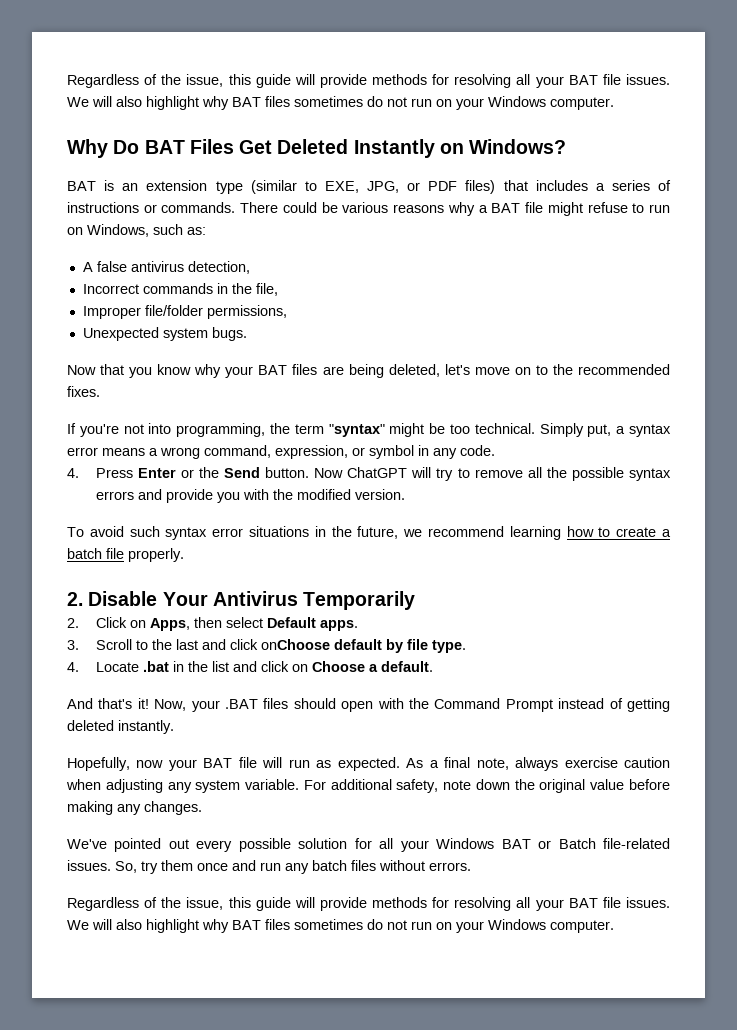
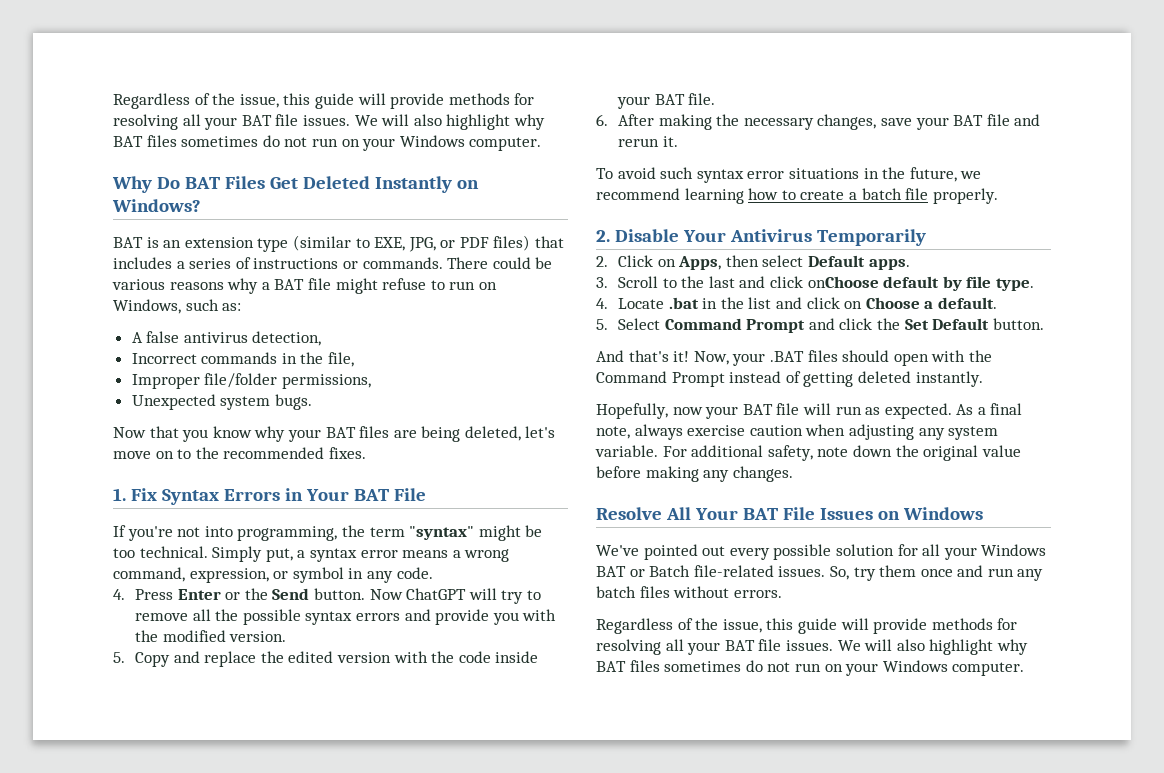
(100, 391) none -> [113,488,426,505] // 1. Fix Syntax Errors in Your BAT File
(405, 494) none -> [113,651,539,667] [617,93,716,109] [596,114,1041,130] [618,136,678,147] // 5. Copy and replace the edited version with the code inside your BAT file. // 6. After making the necessary changes, save your BAT file and rerun it.
(433, 666) none -> [596,318,1044,333] // 5. Select Command Prompt and click the Set Default button.
(202, 808) none -> [596,507,983,520] // Resolve All Your BAT File Issues on Windows

